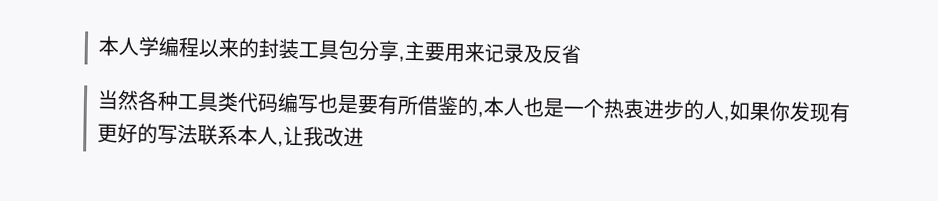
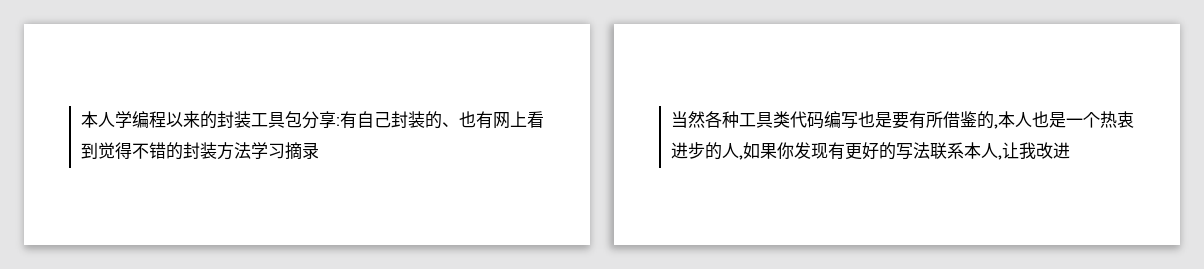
[398,40,505,63] ,主要用来记 -> [335,111,544,129] [80,142,302,160] :有自己封装的、也有网上看到觉得不错的封装方法学习摘
[523,44,582,64] 及反省 -> (319, 150) none

